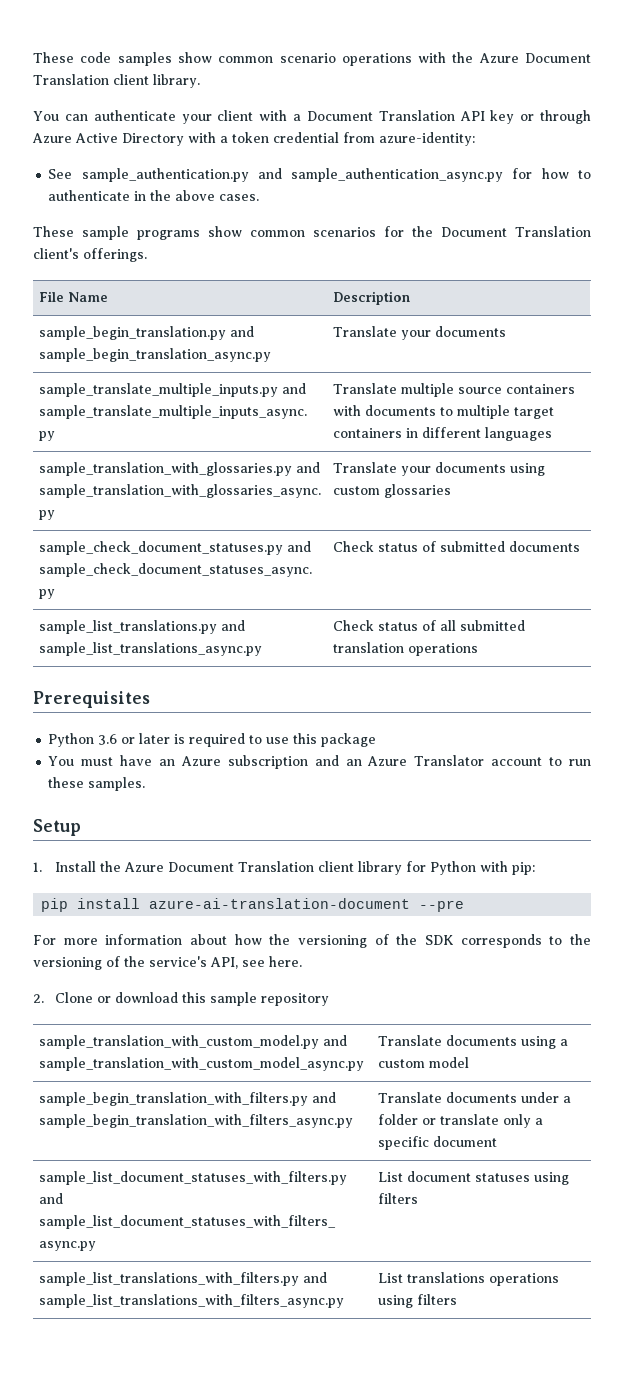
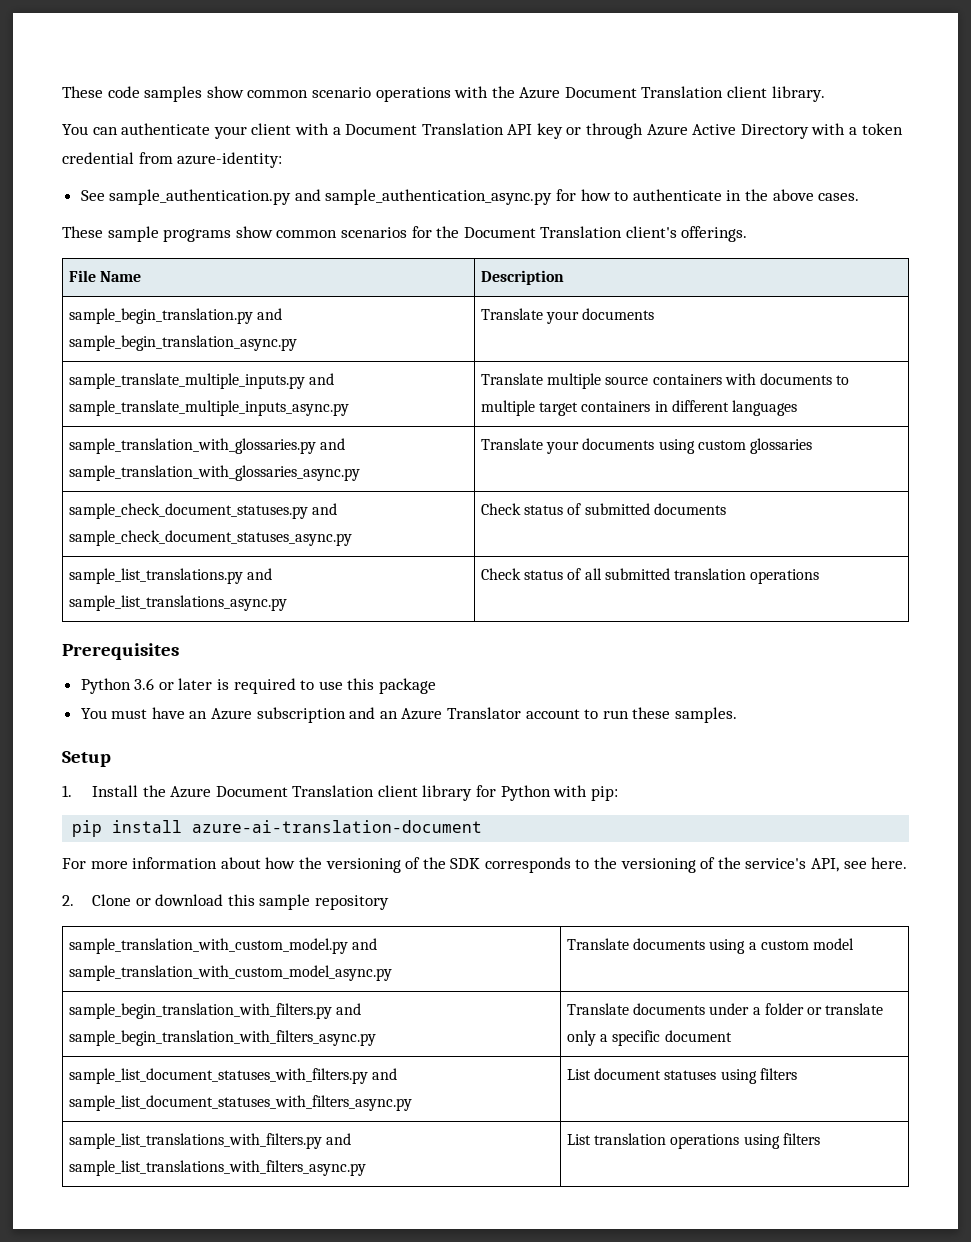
[419,900,465,912] --pre -> (483, 826) none
[407,1272,486,1283] translations -> [594,1133,667,1145] translation

